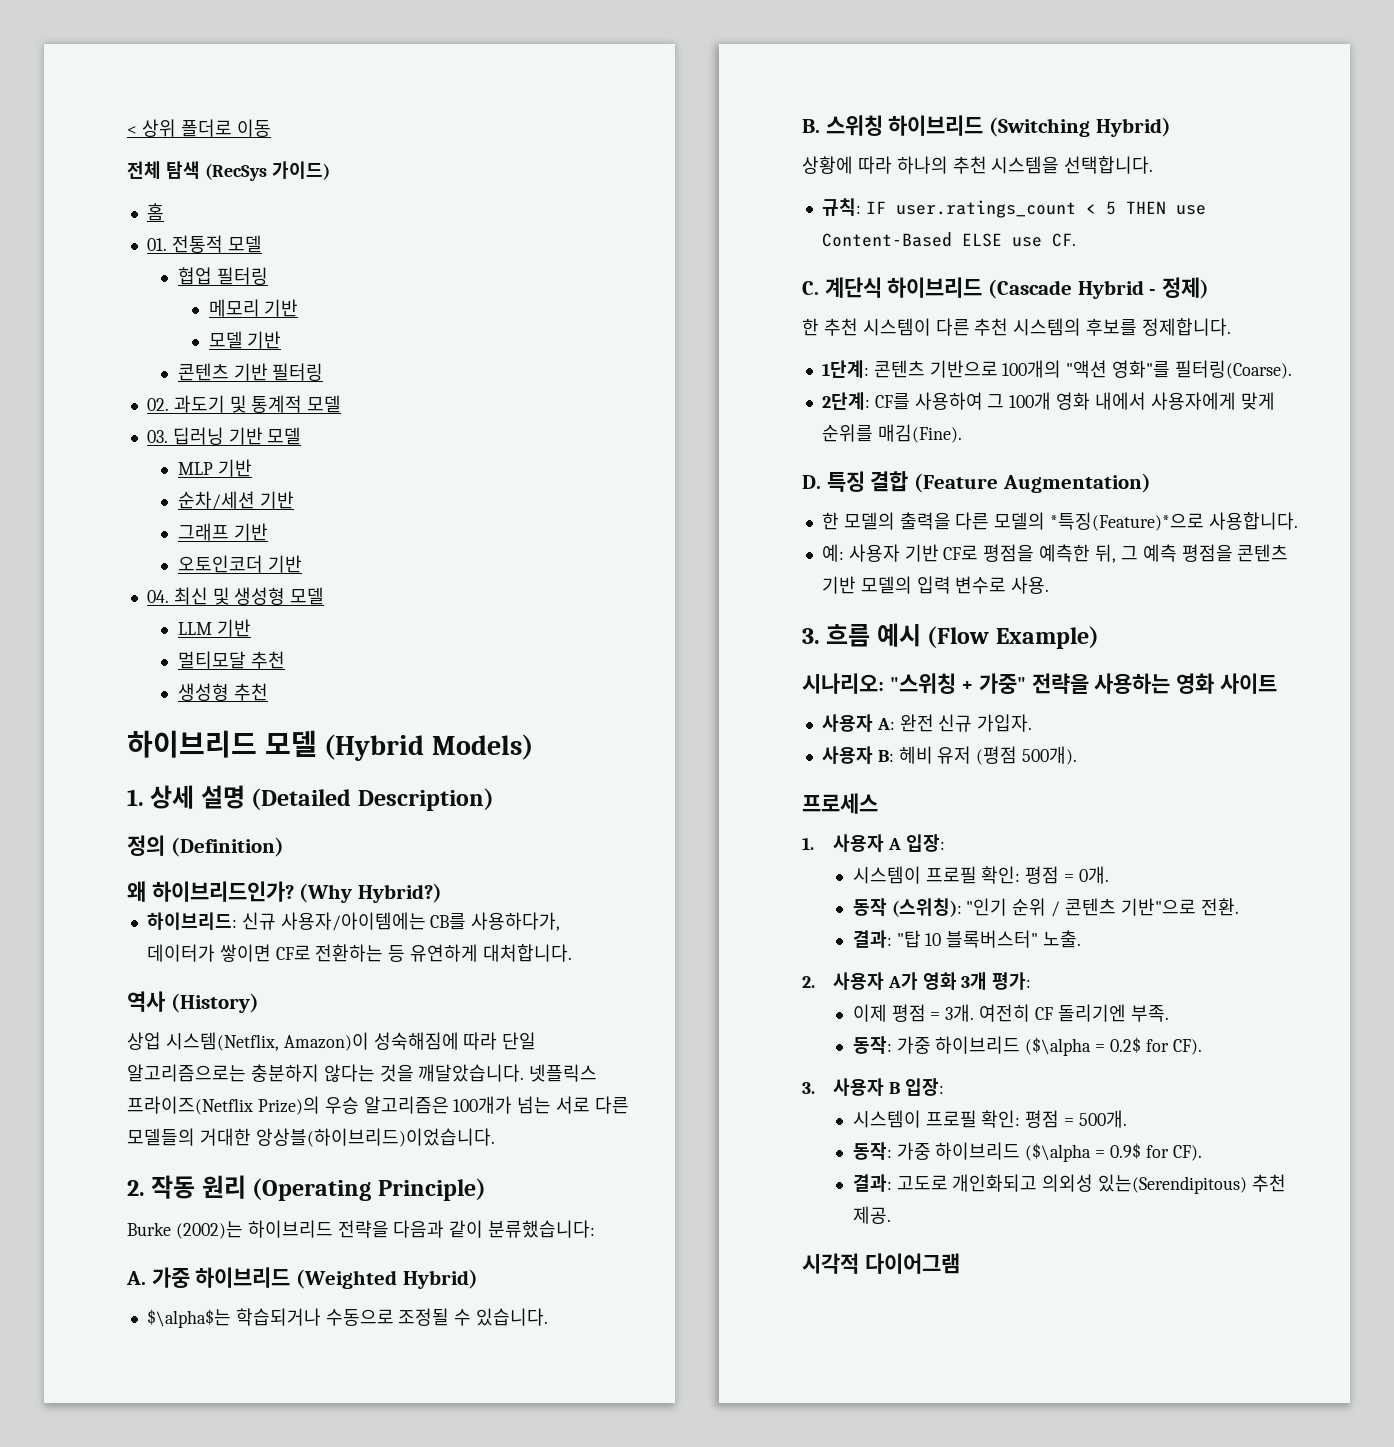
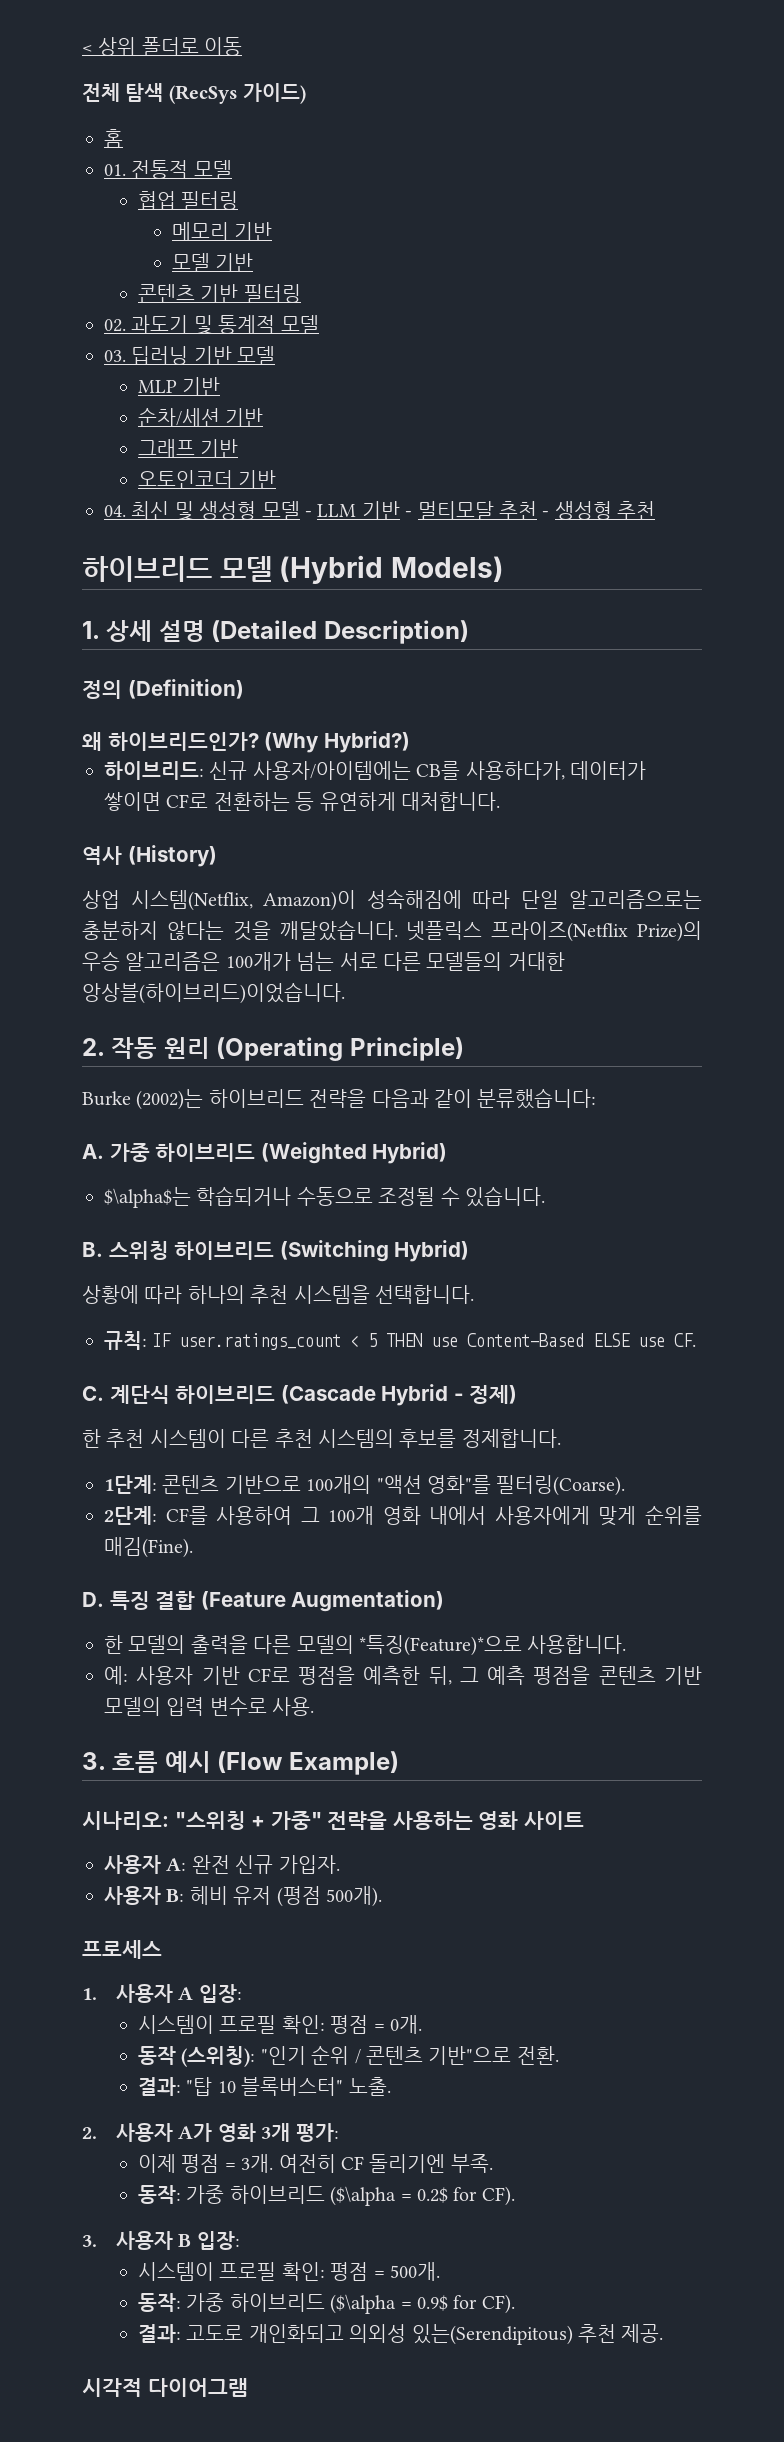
(325, 596) // -> [305,511,312,517] -
(251, 628) // -> [405,511,413,517] -
(285, 660) // -> [542,511,550,517] -

